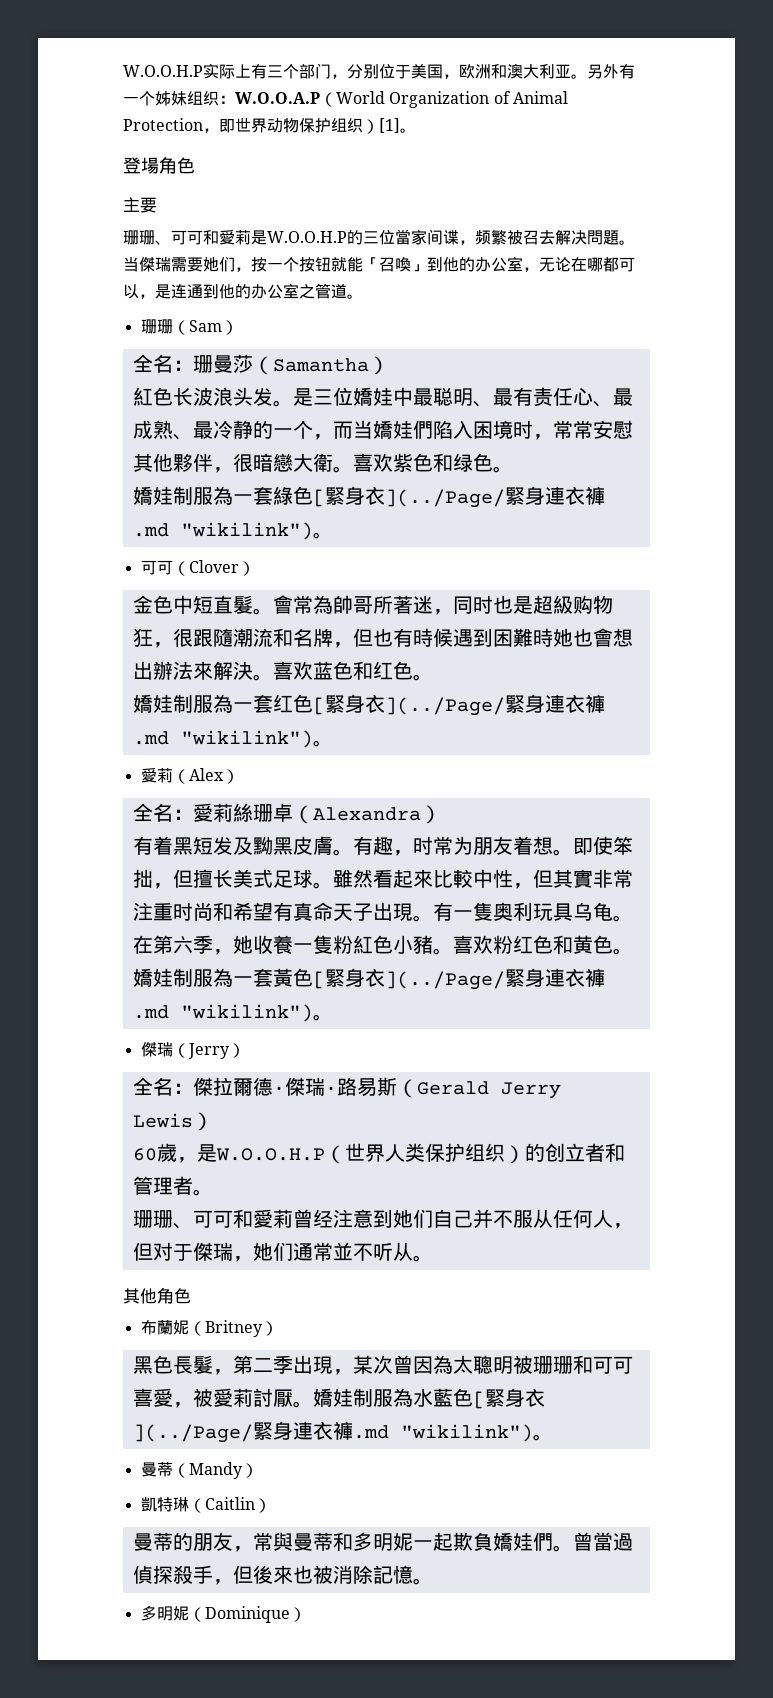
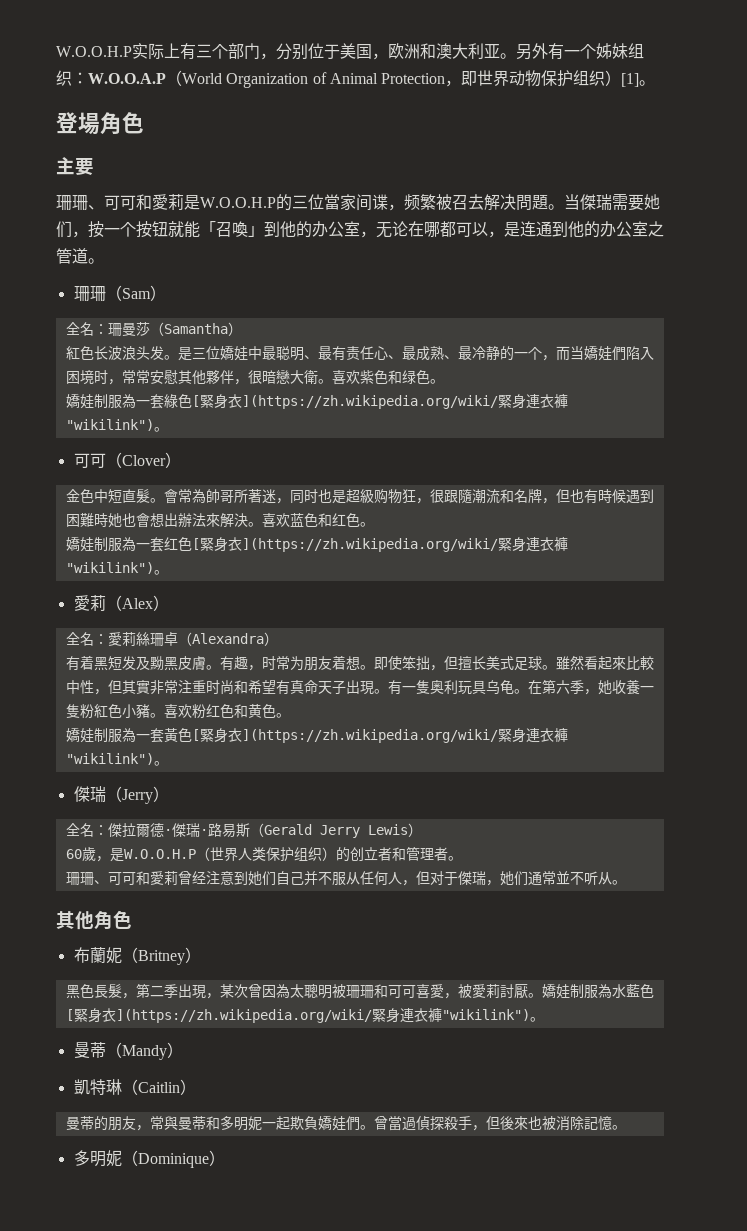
[384,486,605,508] [132,523,169,537] ](../Page/緊身連衣褲.md -> [241,394,568,409] ](https://zh.wikipedia.org/wiki/緊身連衣褲
[384,694,605,716] [132,731,169,745] ](../Page/緊身連衣褲.md -> [241,537,568,552] ](https://zh.wikipedia.org/wiki/緊身連衣褲
[384,968,605,990] [132,1005,169,1019] ](../Page/緊身連衣褲.md -> [241,728,568,743] ](https://zh.wikipedia.org/wiki/緊身連衣褲
[132,1421,389,1443] ](../Page/緊身連衣褲.md -> [115,1008,442,1023] ](https://zh.wikipedia.org/wiki/緊身連衣褲

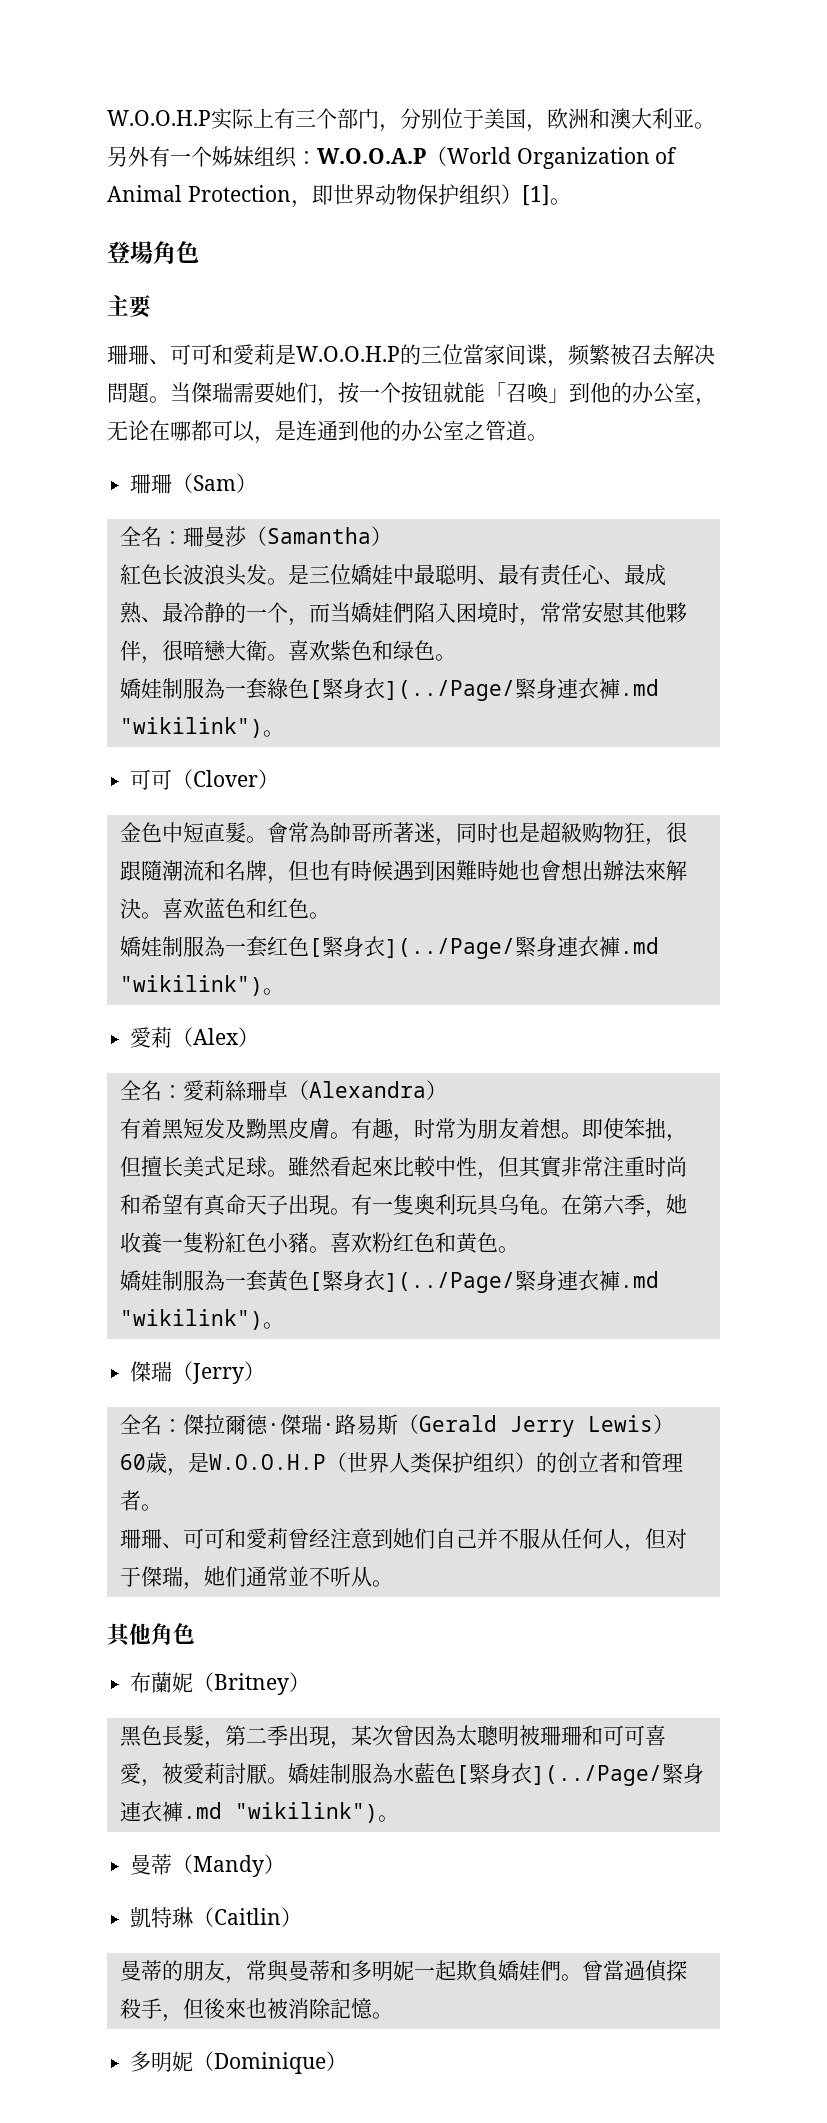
[241,394,568,409] ](https://zh.wikipedia.org/wiki/緊身連衣褲 -> [384,678,659,701] ](../Page/緊身連衣褲.md
[241,537,568,552] ](https://zh.wikipedia.org/wiki/緊身連衣褲 -> [384,936,659,959] ](../Page/緊身連衣褲.md
[241,728,568,743] ](https://zh.wikipedia.org/wiki/緊身連衣褲 -> [384,1270,659,1293] ](../Page/緊身連衣褲.md
[115,1008,442,1023] ](https://zh.wikipedia.org/wiki/緊身連衣褲 -> [531,1763,704,1786] [119,1801,222,1822] ](../Page/緊身連衣褲.md

